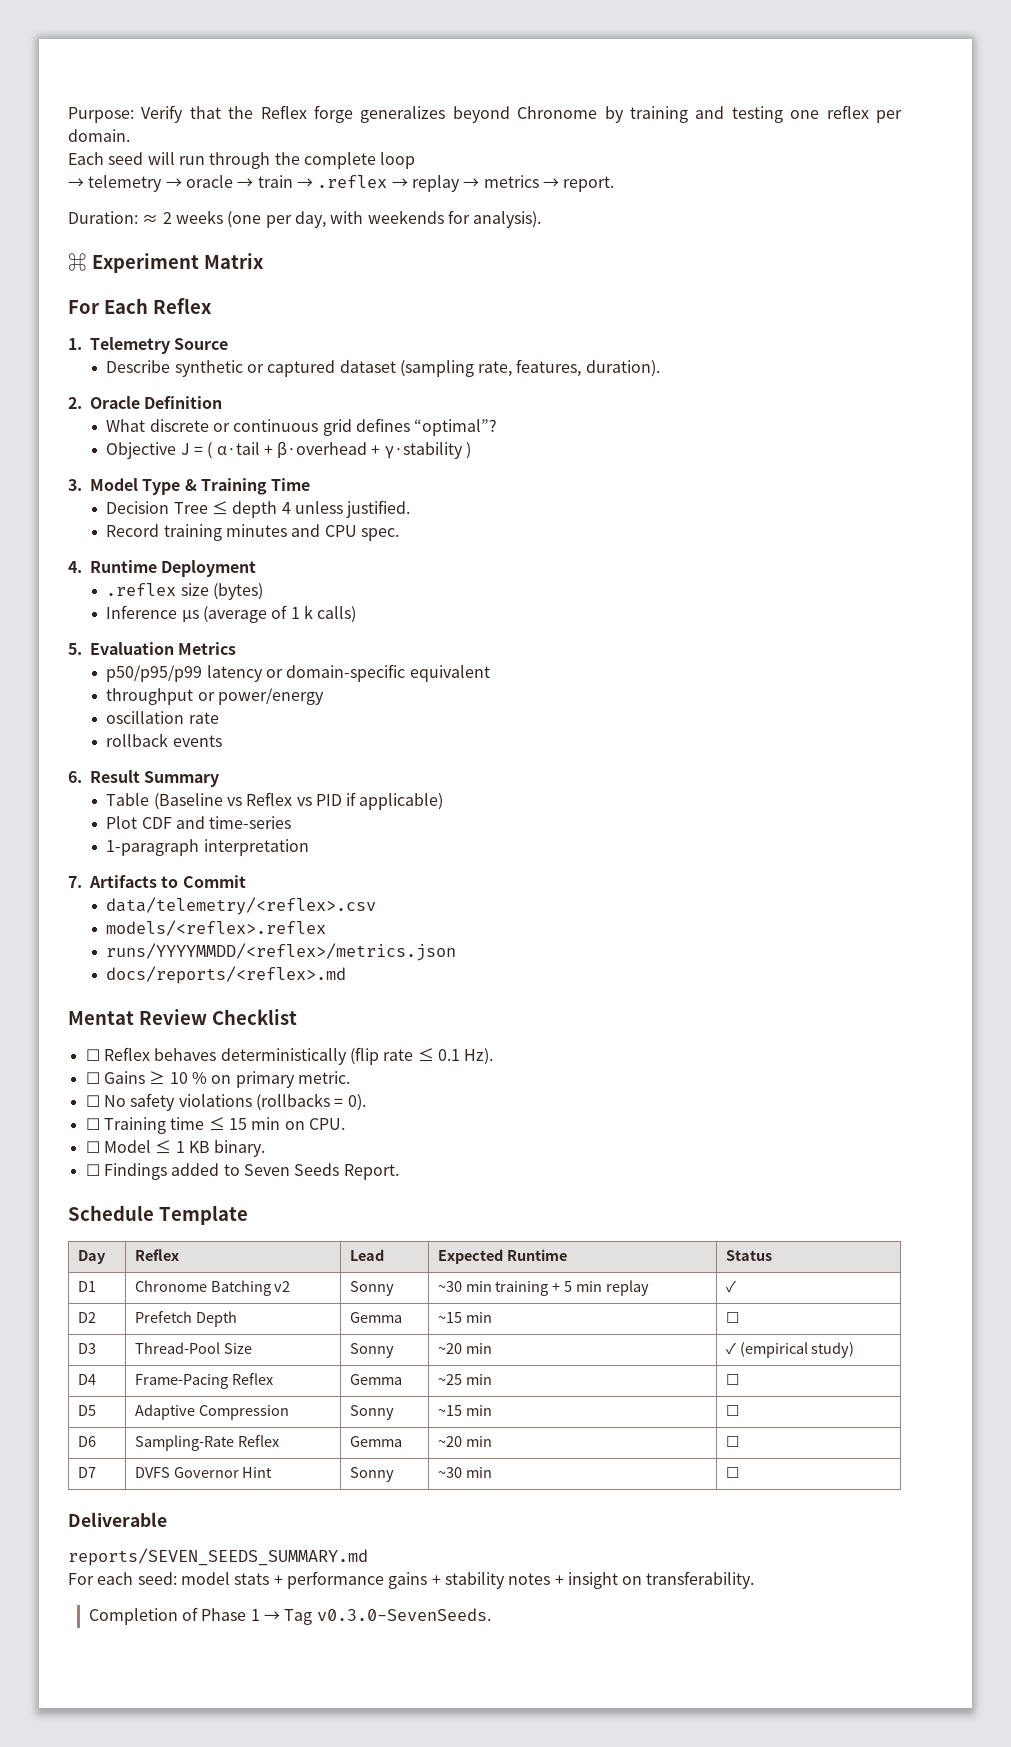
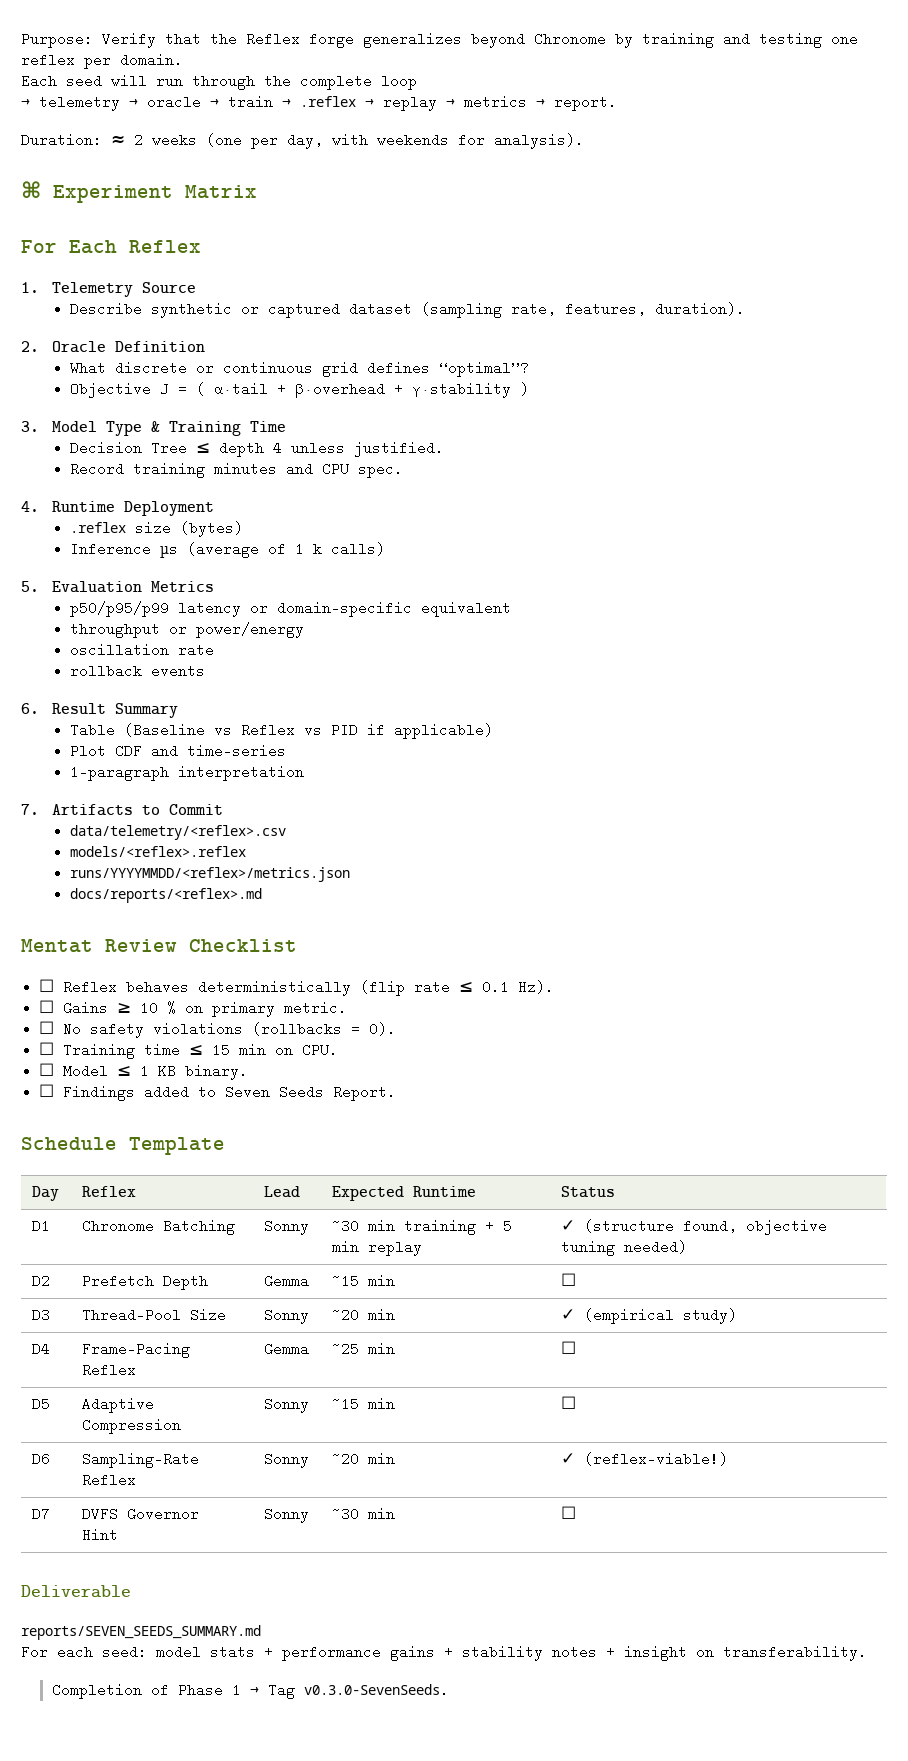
[274,1281,291,1292] v2 -> (236, 1227) none
(736, 1286) none -> [584,1219,828,1235] [561,1240,688,1256] (structure found, objective tuning needed)
[349,1436,402,1447] [437,1436,492,1447] [725,1436,739,1447] Gemma | ~20 min | ☐ -> [264,1452,310,1468] [332,1452,396,1466] [561,1452,729,1466] Sonny | ~20 min | ✓ (reflex-viable!)

